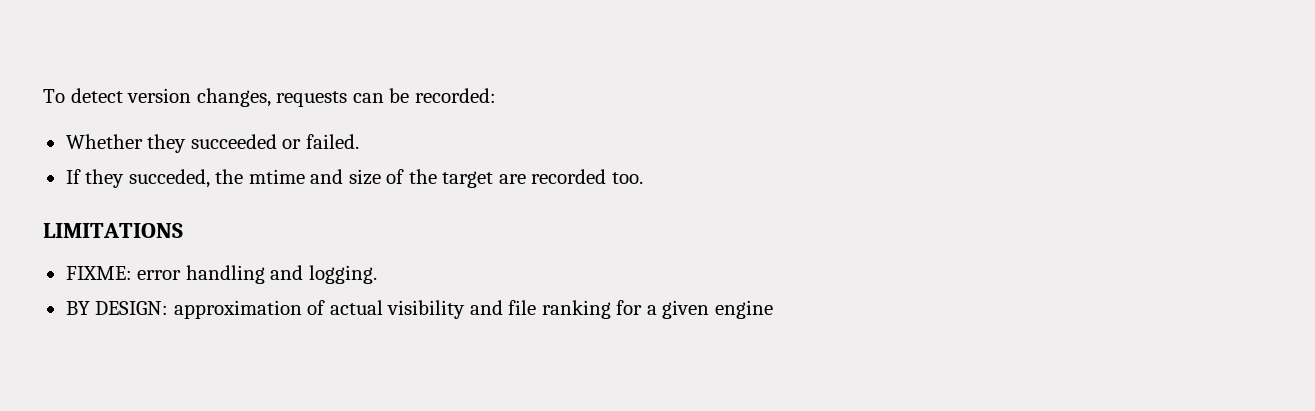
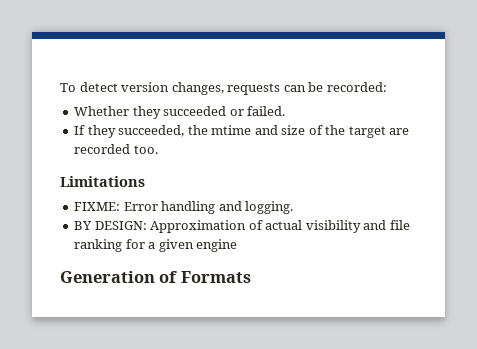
[128,169,210,188] succeded, -> [118,125,185,137] succeeded,
[43,223,183,238] LIMITATIONS -> [60,176,145,187] Limitations
[137,270,182,280] error -> [123,202,158,211] Error
[173,300,302,319] approximation -> [150,220,247,233] Approximation
(773, 309) none -> [60,271,251,283] // Generation of Formats

